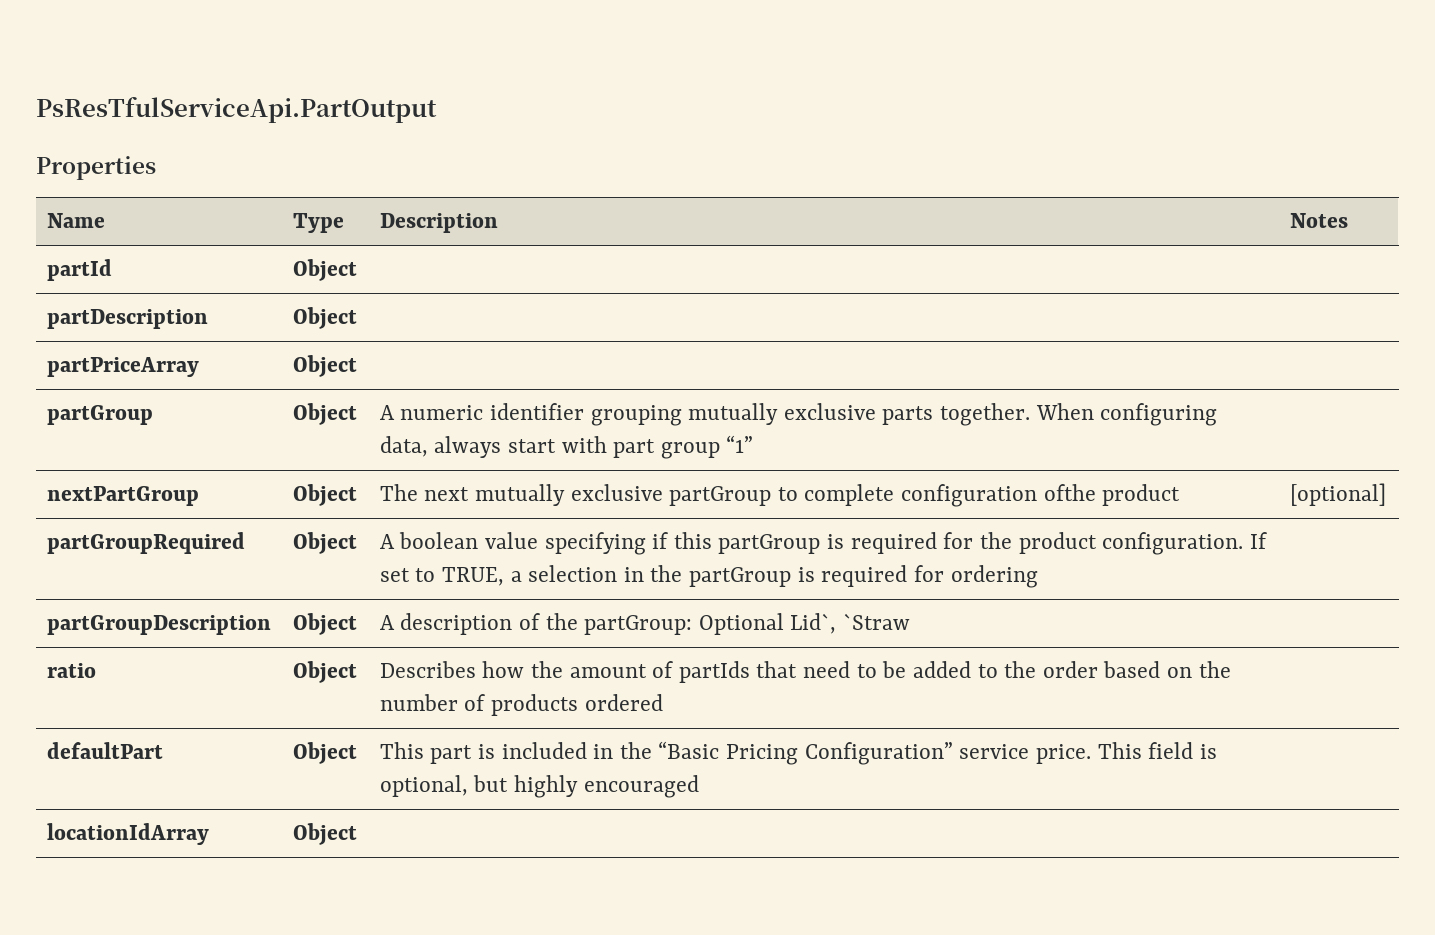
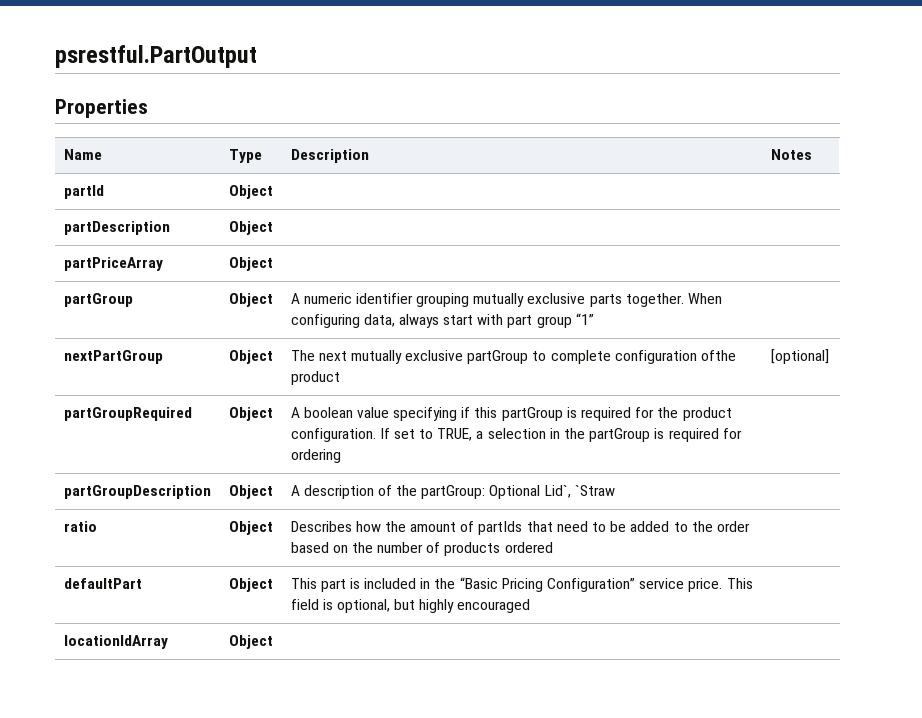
[36,96,437,123] PsResTfulServiceApi.PartOutput -> [55,45,257,68] psrestful.PartOutput

